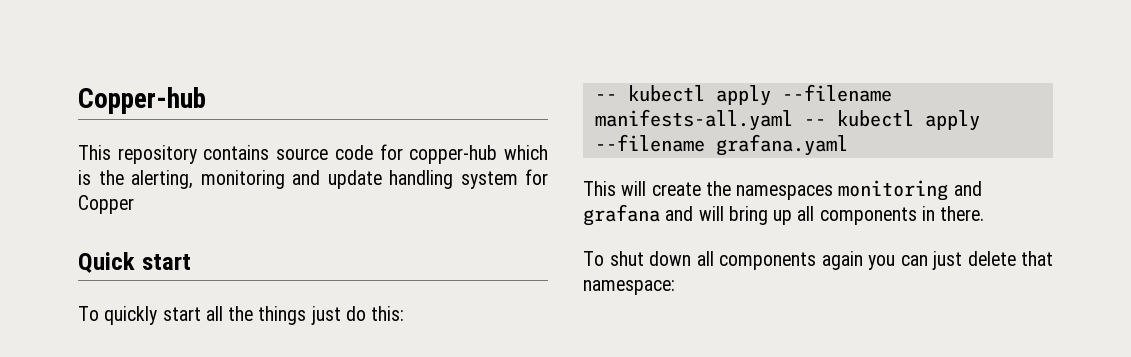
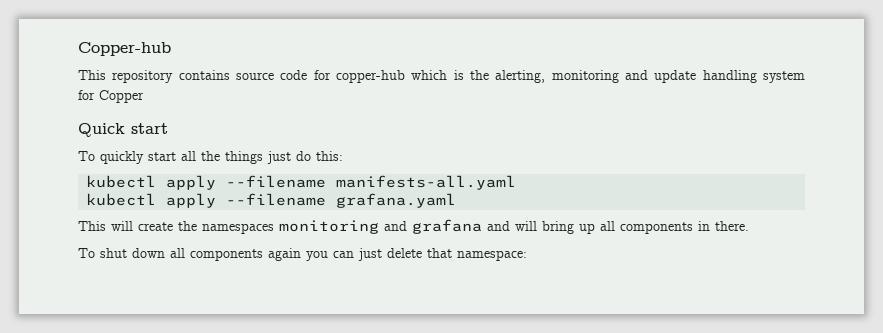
[594,94,617,101] -- -> (343, 156) none
[803,119,826,126] -- -> (517, 182) //

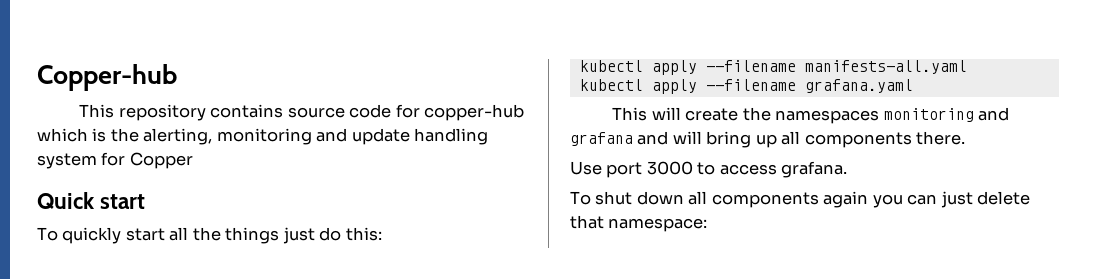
[698,221,710,231] in -> (912, 140) none
(749, 226) none -> [570,161,848,178] // Use port 3000 to access grafana.

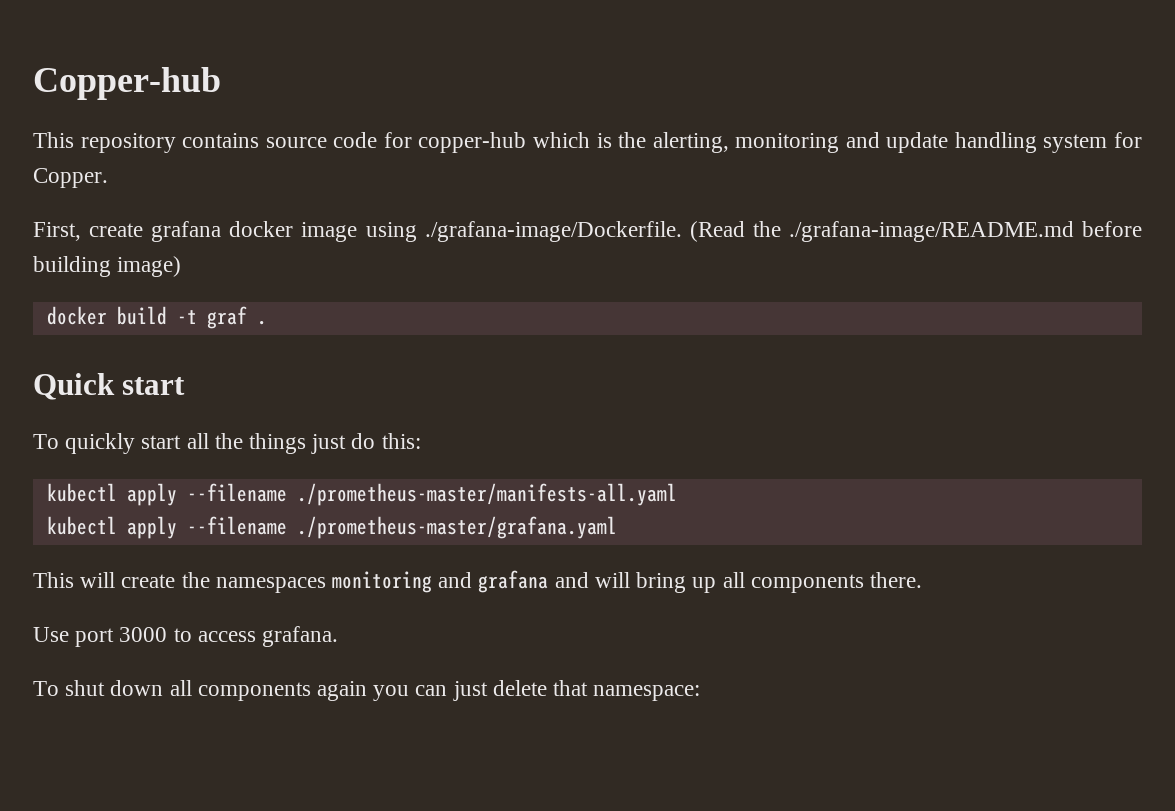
[129,152,193,169] Copper -> [33,168,108,188] [33,221,1142,242] [33,256,182,277] [46,306,267,329] Copper. // First, create grafana docker image using ./grafana-image/Dockerfile. (Read the ./grafana-image/README.md before building image) // docker build -t graf .
[804,60,967,74] [579,79,913,94] manifests-all.yaml // kubectl apply --filename grafana.yaml -> [296,483,677,506] [46,516,617,539] ./prometheus-master/manifests-all.yaml // kubectl apply --filename ./prometheus-master/grafana.yaml

